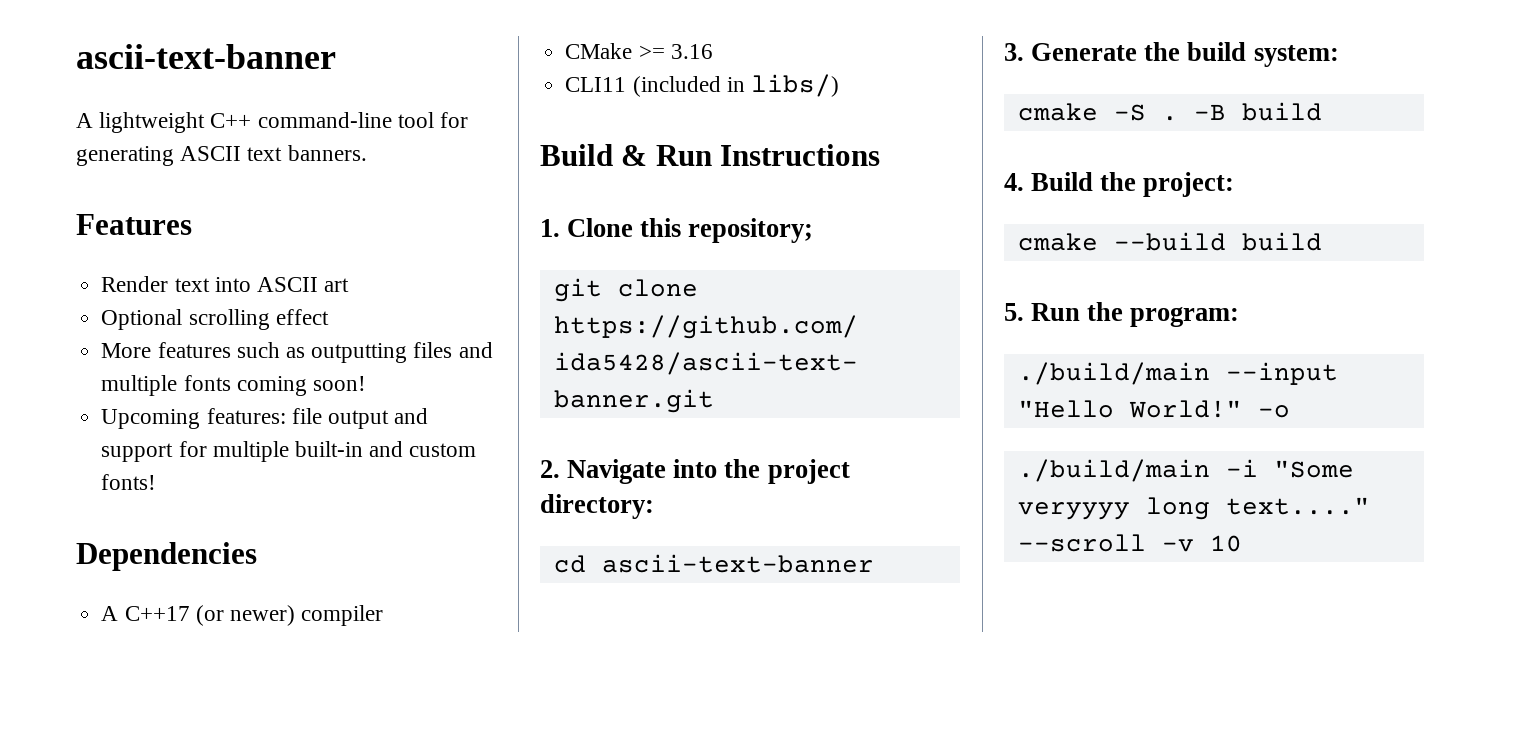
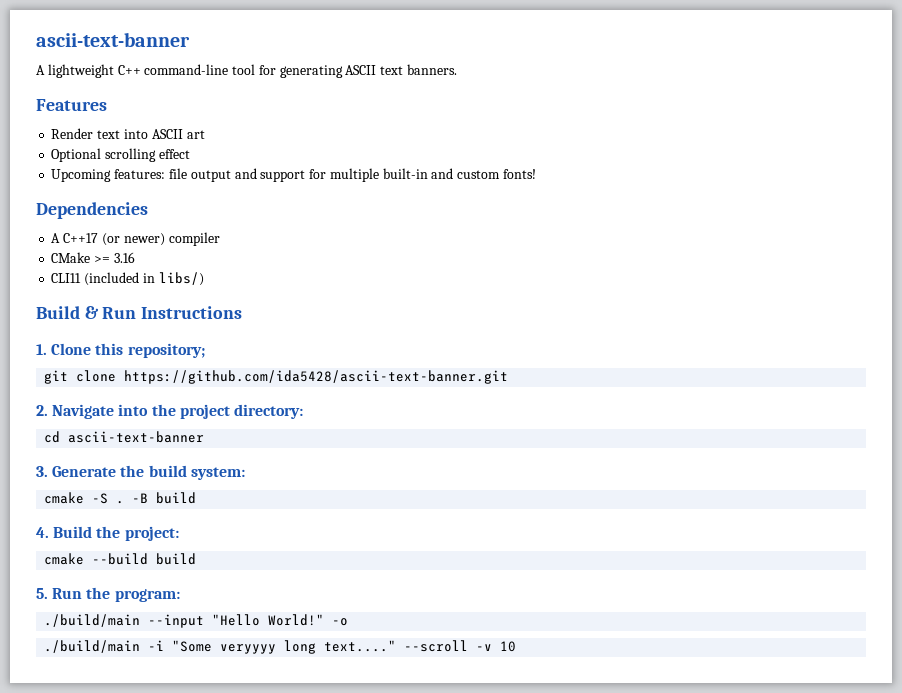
[101,342,493,363] [101,375,366,396] // More features such as outputting files and multiple fonts coming soon! -> (190, 154) none

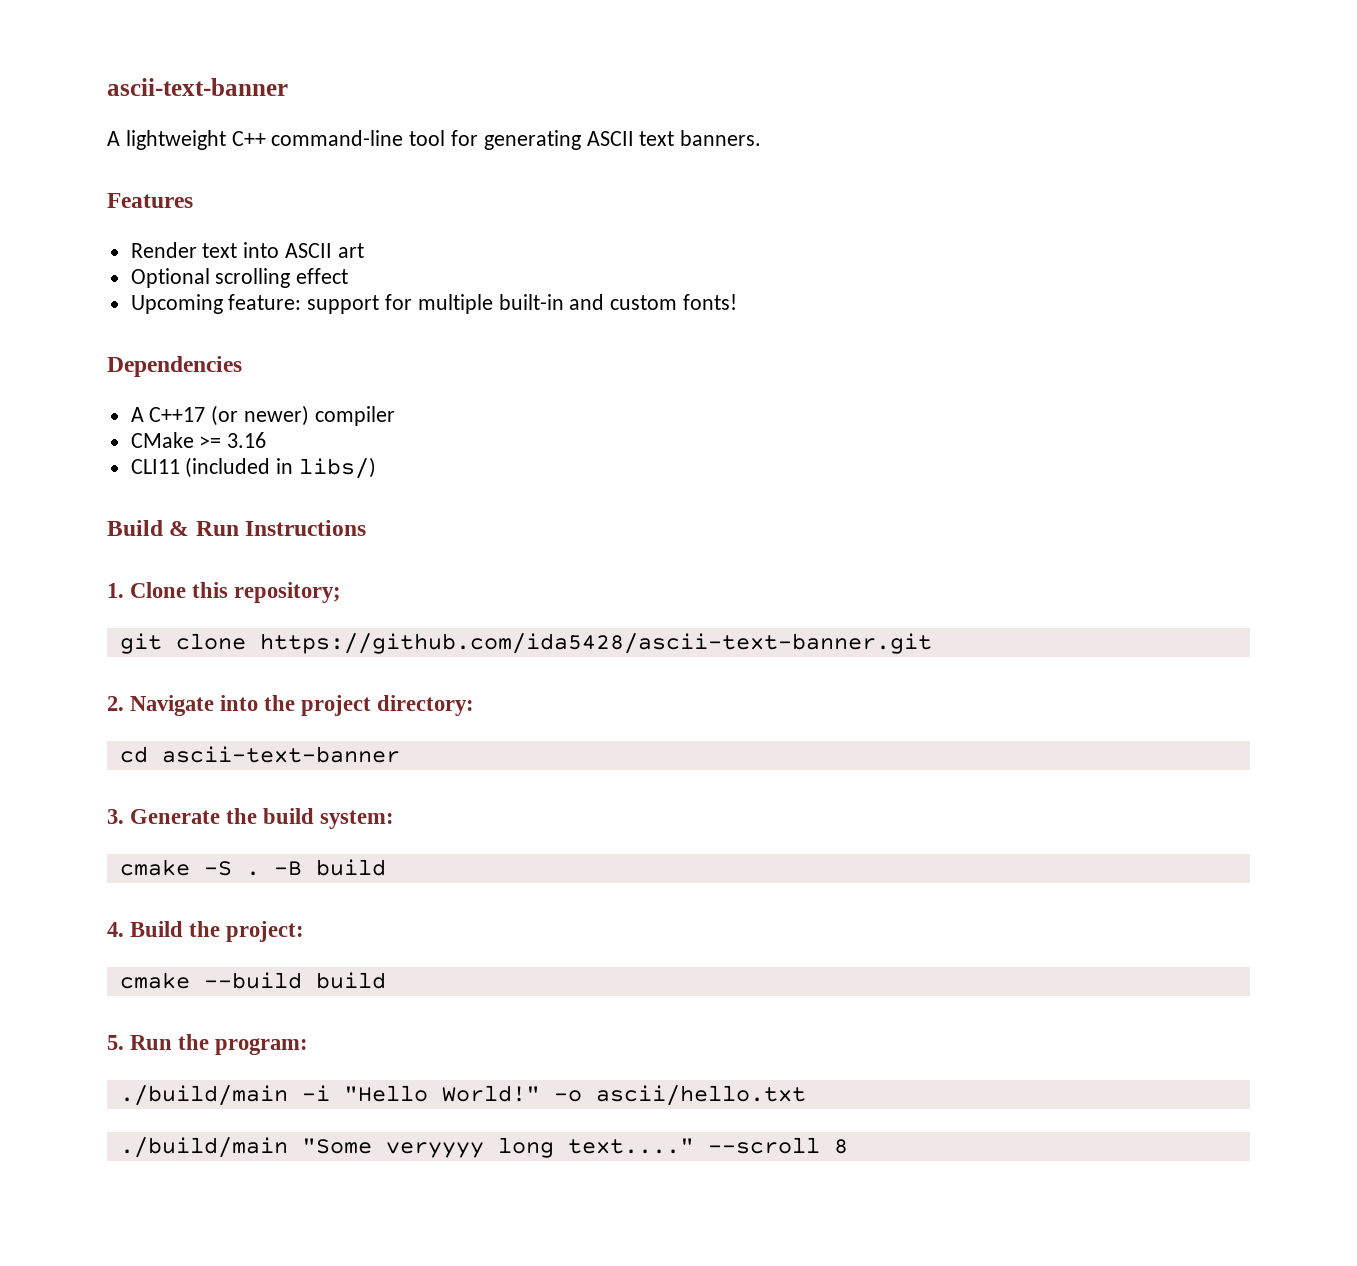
[114,168,257,182] features: file output and -> [228,294,302,310] feature:
[148,614,205,628] --input -> [301,1085,330,1101] -i
[44,640,165,653] // ./build/main -i -> [595,1085,806,1106] [119,1137,288,1158] ascii/hello.txt // ./build/main
[476,641,517,652] -v 10 -> [833,1139,848,1154] 8

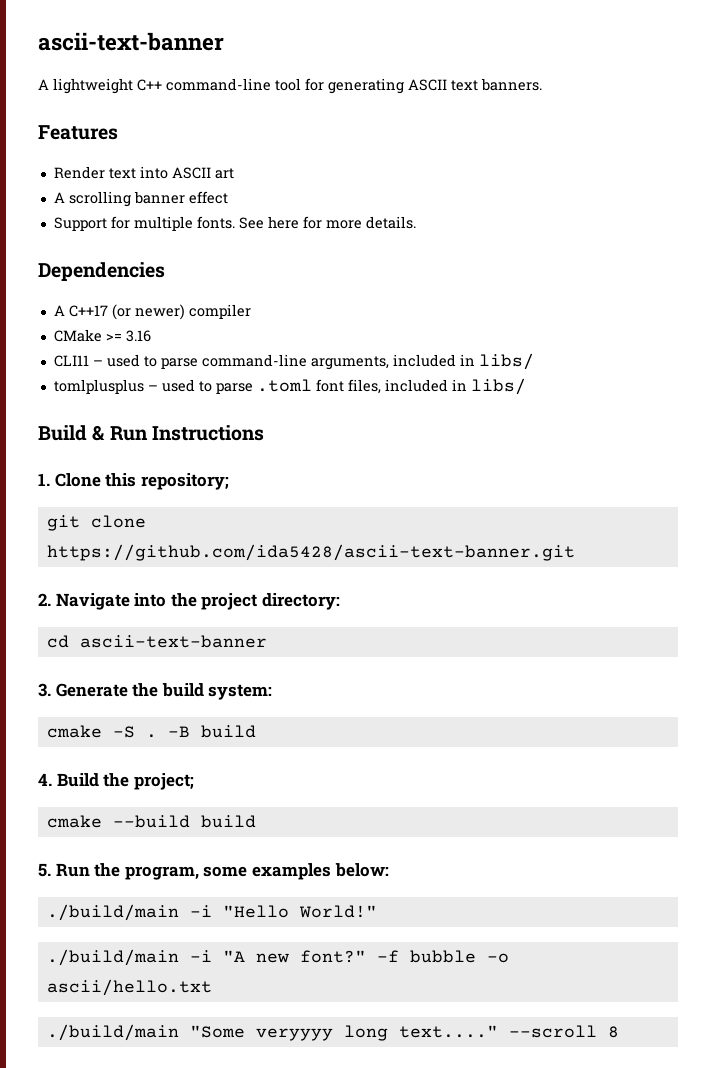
[130,268,349,288] [130,294,738,314] Optional scrolling effect // Upcoming feature: support for multiple built-in and custom fonts! -> [53,191,228,207] [53,216,416,231] A scrolling banner effect // Support for multiple fonts. See here for more details.
[185,457,377,479] (included in libs/) -> [92,353,534,370] [53,378,526,395] – used to parse command-line arguments, included in libs/ // tomlplusplus – used to parse .toml font files, included in libs/
[226,921,305,942] project: -> [133,773,194,790] project;
[215,1038,309,1055] program: -> [124,863,389,880] program, some examples below:
(540, 1093) none -> [46,949,476,966] // ./build/main -i "A new font?" -f bubble

